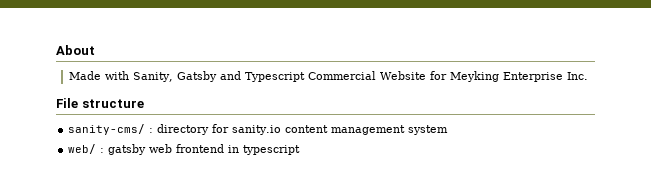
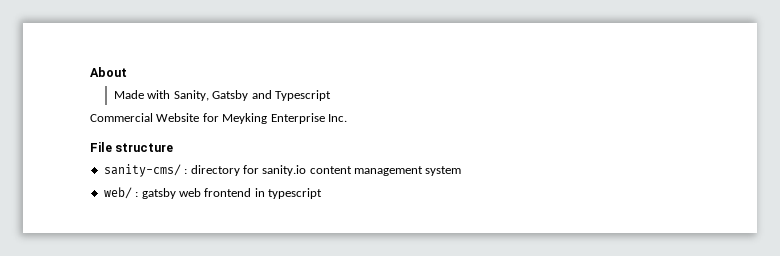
(305, 77) none -> (331, 95) //

